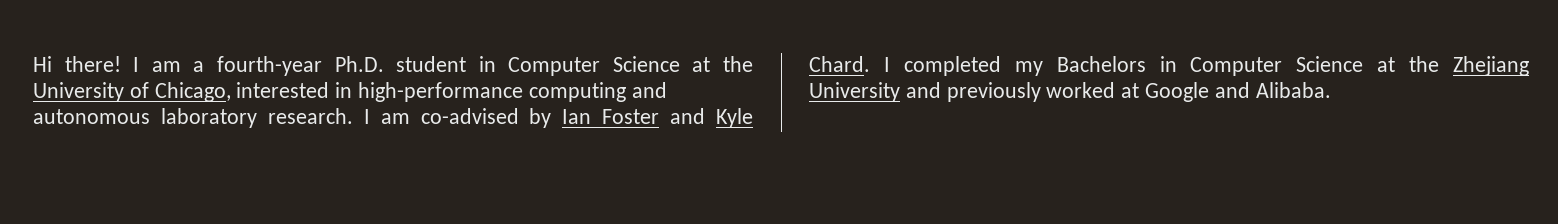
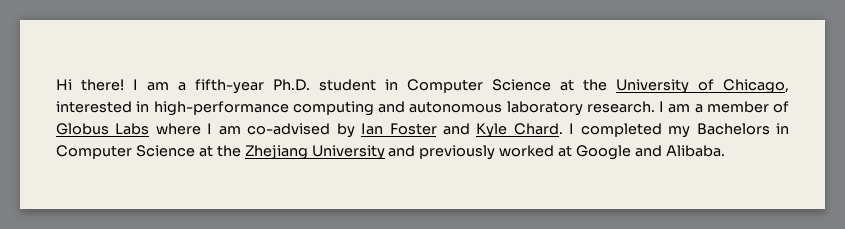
[216,56,322,76] fourth-year -> [195,79,264,94] fifth-year
(410, 118) none -> [694,101,789,113] [56,123,241,135] a member of Globus Labs where I am

